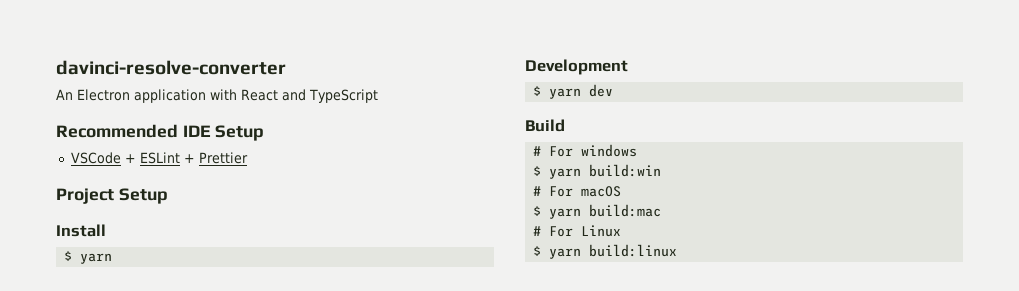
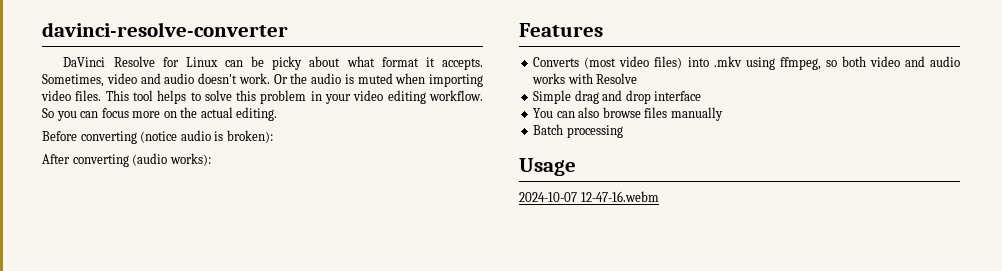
[56,89,378,103] [56,124,265,141] [70,152,248,164] [56,188,168,204] [56,224,106,237] [64,251,113,264] [525,59,628,75] [533,84,614,99] [525,119,565,132] [533,144,638,157] [533,164,662,179] [533,186,622,197] [533,204,662,219] [533,225,622,237] [533,244,678,259] An Electron application with React and TypeScript // Recommended IDE Setup // VSCode + ESLint + Prettier // Project Setup // Install // $ yarn // Development // $ yarn dev // Build // # For windows // $ yarn build:win // # For macOS // $ yarn build:mac // # For Linux // $ yarn build:linux -> [63,56,483,70] [42,73,483,87] [41,90,484,104] [42,107,278,121] [42,130,273,144] [42,153,211,167] [519,23,603,37] [533,56,960,70] [532,73,638,84] [533,90,702,104] [533,107,723,121] [533,124,623,138] [519,158,576,176] [519,191,659,202] DaVinci Resolve for Linux can be picky about what format it accepts. Sometimes, video and audio doesn't work. Or the audio is muted when importing video files. This tool helps to solve this problem in your video editing workflow. So you can focus more on the actual editing. // Before converting (notice audio is broken): // After converting (audio works): // Features // Converts (most video files) into .mkv using ffmpeg, so both video and audio works with Resolve // Simple drag and drop interface // You can also browse files manually // Batch processing // Usage // 2024-10-07 12-47-16.webm

